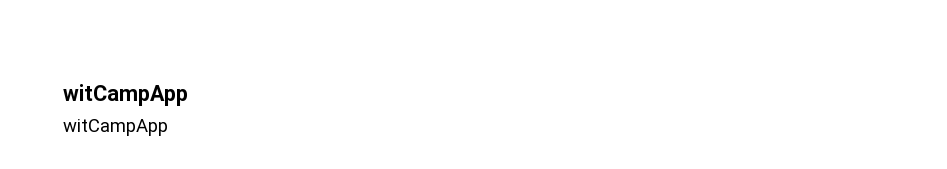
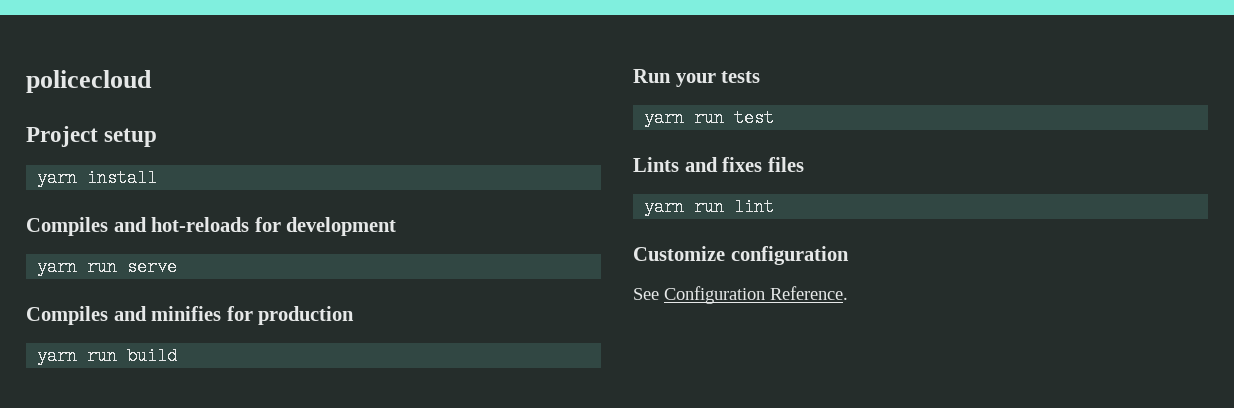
[63,84,188,106] [63,119,168,136] witCampApp // witCampApp -> [26,70,152,93] [26,126,158,147] [37,169,158,187] [26,217,397,236] [37,258,178,276] [26,306,355,325] [37,347,178,365] [633,69,761,87] [644,109,775,127] [633,157,804,172] [644,198,775,216] [633,246,849,265] [633,286,848,304] policecloud // Project setup // yarn install // Compiles and hot-reloads for development // yarn run serve // Compiles and minifies for production // yarn run build // Run your tests // yarn run test // Lints and fixes files // yarn run lint // Customize configuration // See Configuration Reference.

